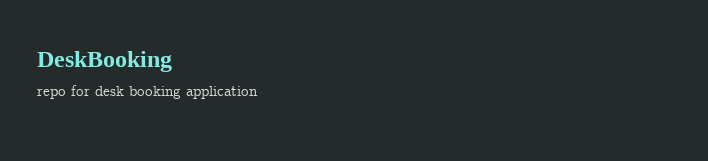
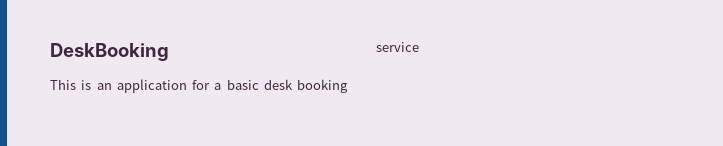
[37,85,90,99] repo for -> [50,79,259,93] This is an application for a basic
[186,86,258,99] application -> [376,42,419,52] service

